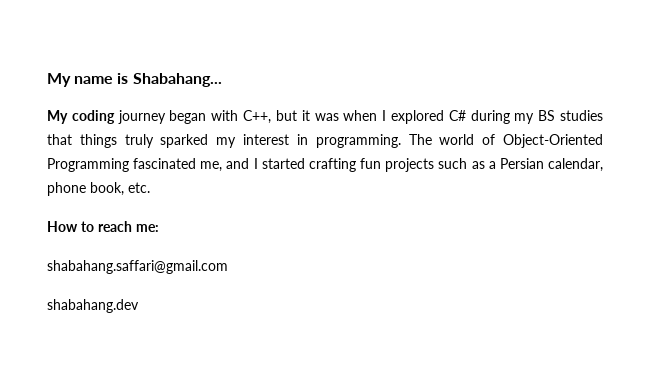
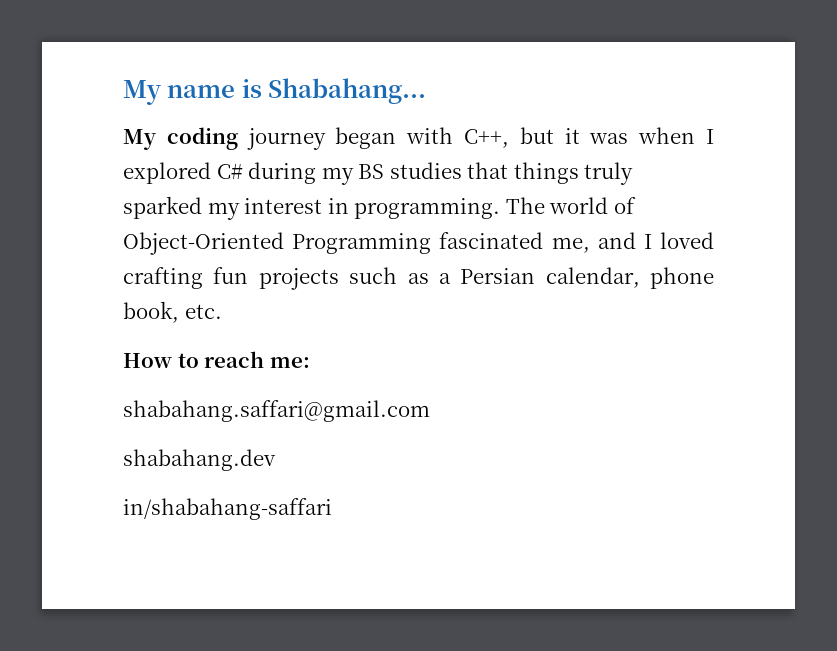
[261,158,305,169] started -> [660,232,714,249] loved
(139, 306) none -> [123,498,332,520] // in/shabahang-saffari

